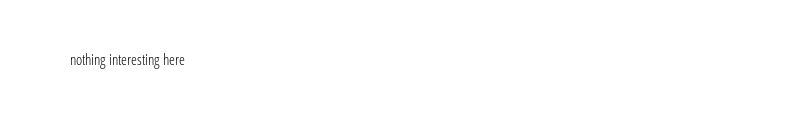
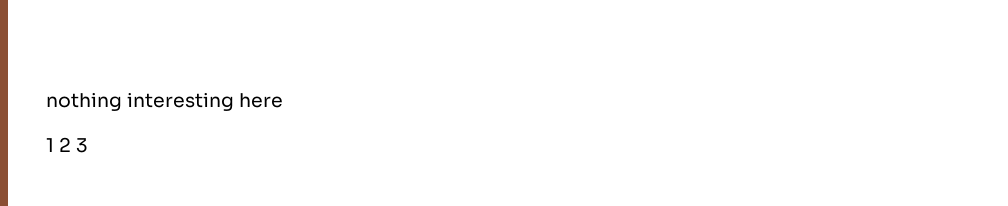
(186, 59) none -> [46,137,89,153] // 1 2 3

